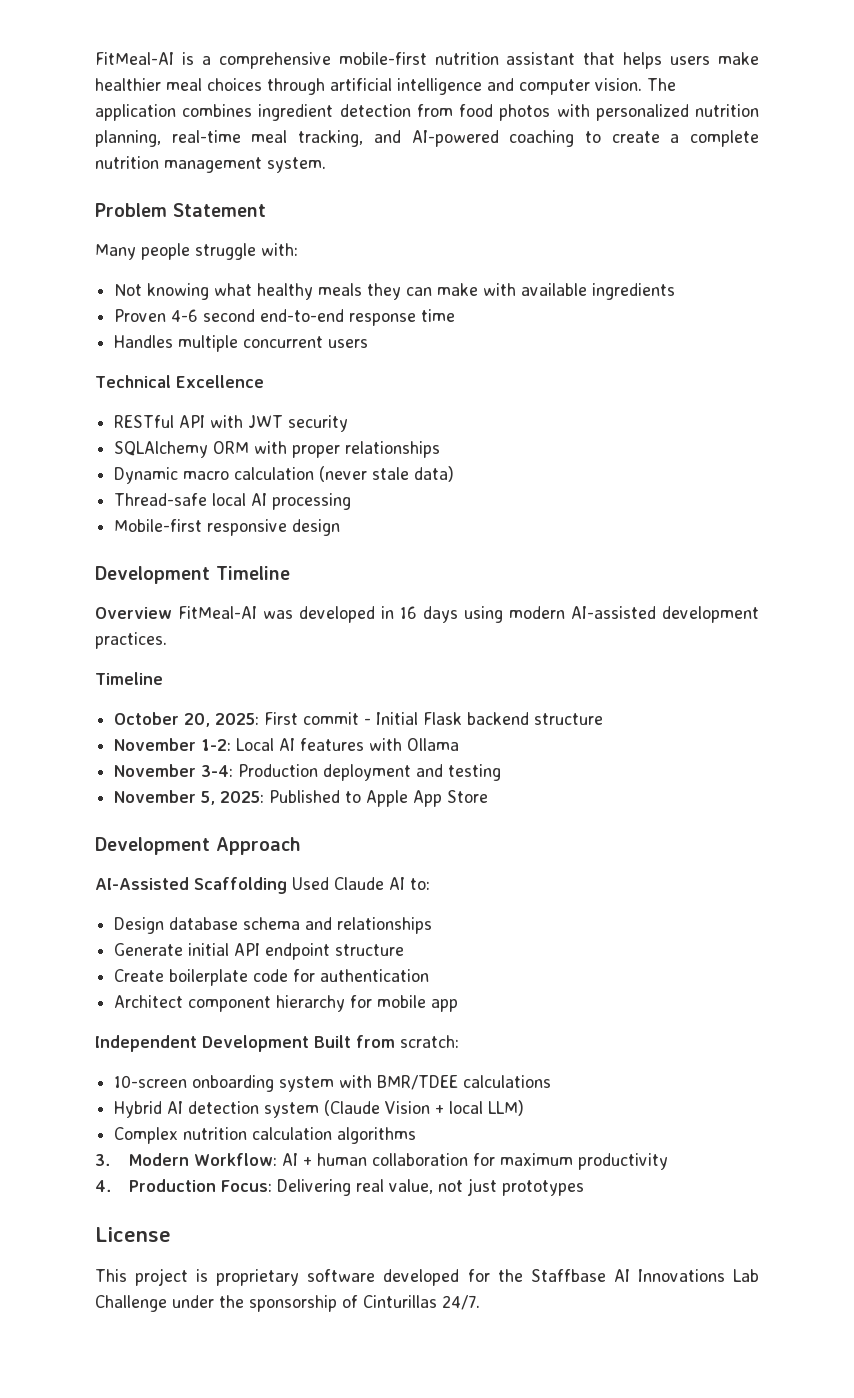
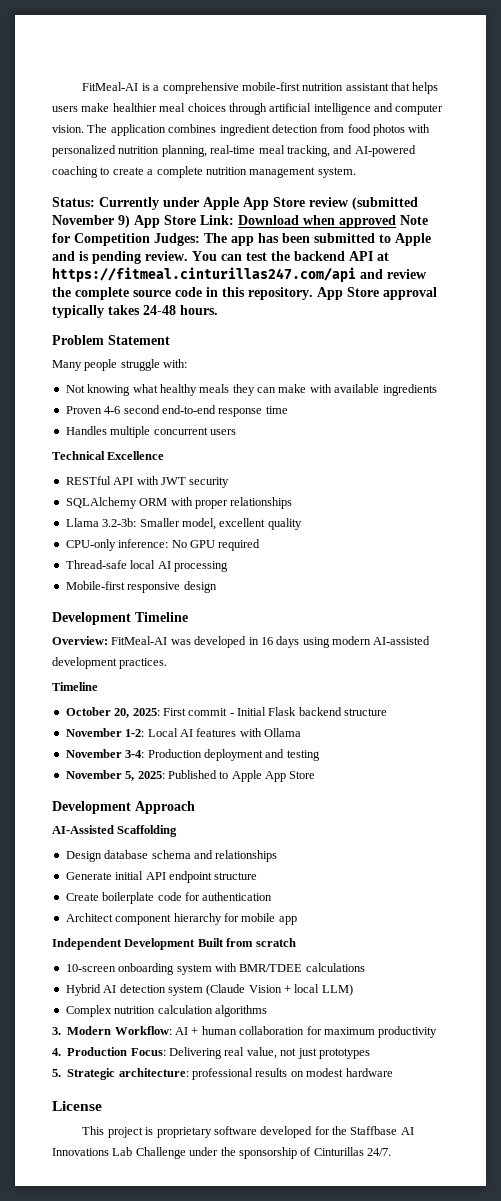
(326, 165) none -> [52,197,418,210] [52,215,428,228] [52,233,431,246] [52,251,389,264] [52,267,427,282] [52,287,437,300] [52,305,218,318] // Status: Currently under Apple App Store review (submitted November 9) App Store Link: Download when approved Note for Competition Judges: The app has been submitted to Apple and is pending review. You can test the backend API at https://fitmeal.cinturillas247.com/api and review the complete source code in this repository. App Store approval typically takes 24-48 hours.
[114,466,455,484] Dynamic macro calculation (never stale data) -> [65,518,302,530] [65,539,261,551] Llama 3.2-3b: Smaller model, excellent quality // CPU-only inference: No GPU required
[95,607,172,619] Overview -> [52,636,108,645] Overview:
[292,877,430,890] Used Claude AI to: -> (178, 831) none
[400,1035,459,1048] scratch: -> [255,938,296,947] scratch
(584, 1188) none -> [52,1068,393,1080] // 5. Strategic architecture: professional results on modest hardware

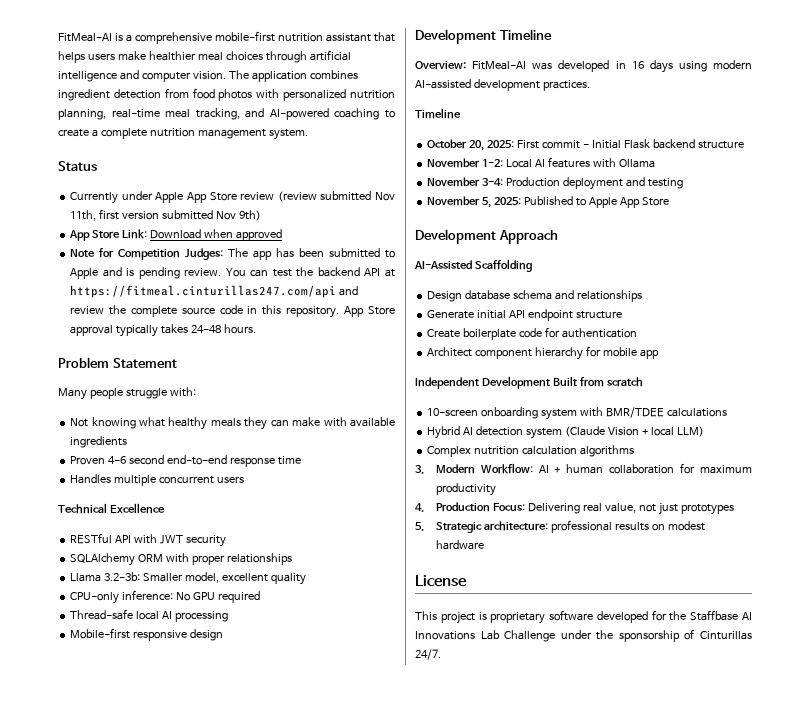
[52,197,95,207] Status: -> [58,161,97,171] Status //
[352,197,418,210] [52,215,130,228] (submitted November 9) -> [277,191,396,202] [70,209,261,221] (review submitted Nov 11th, first version submitted Nov 9th) //
(396, 221) none -> (282, 235) //

